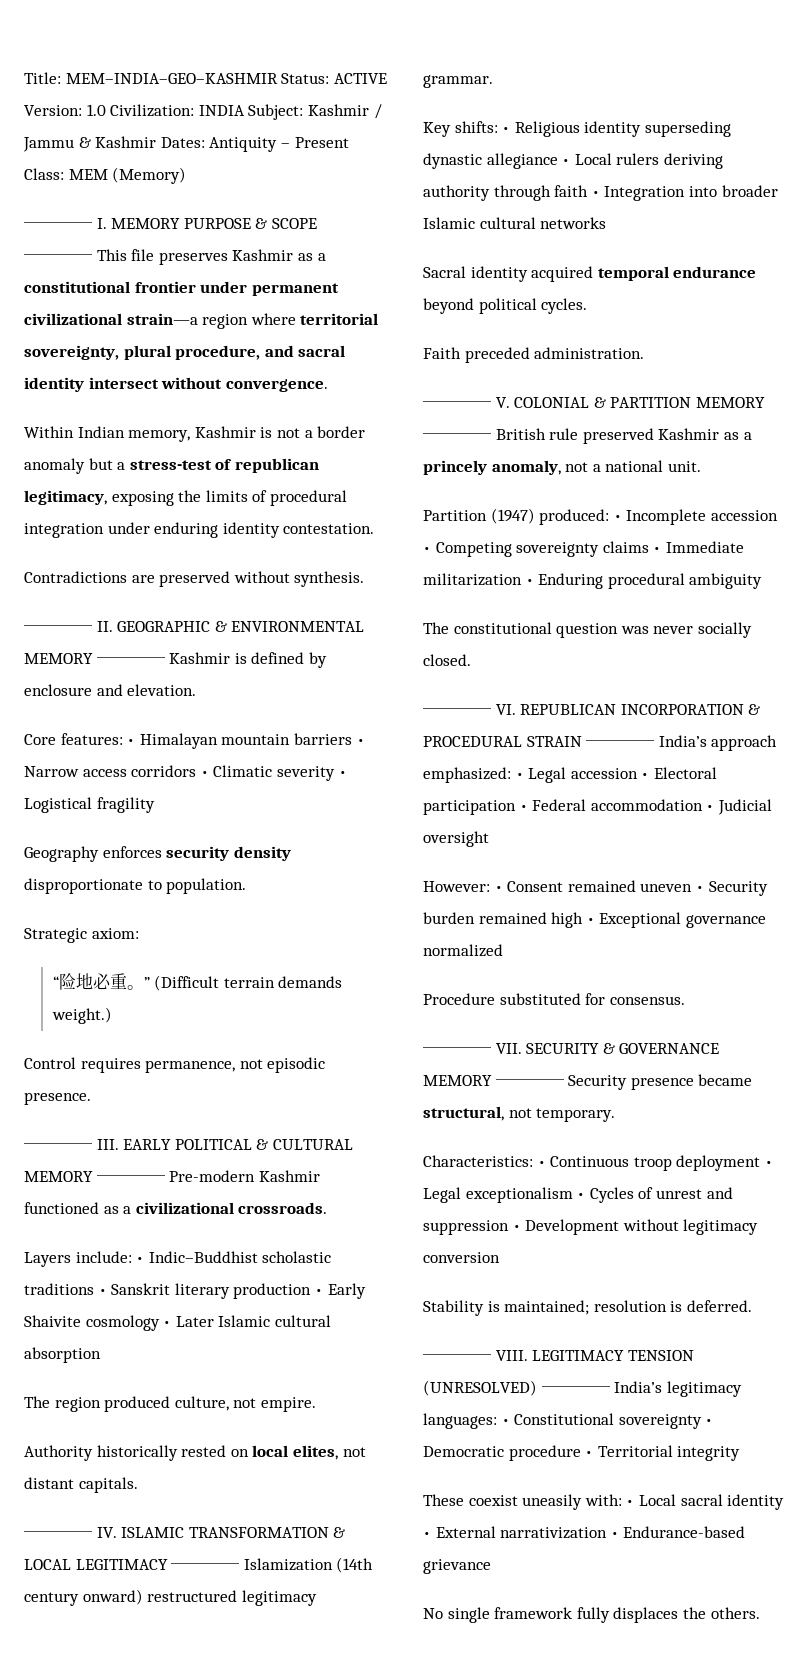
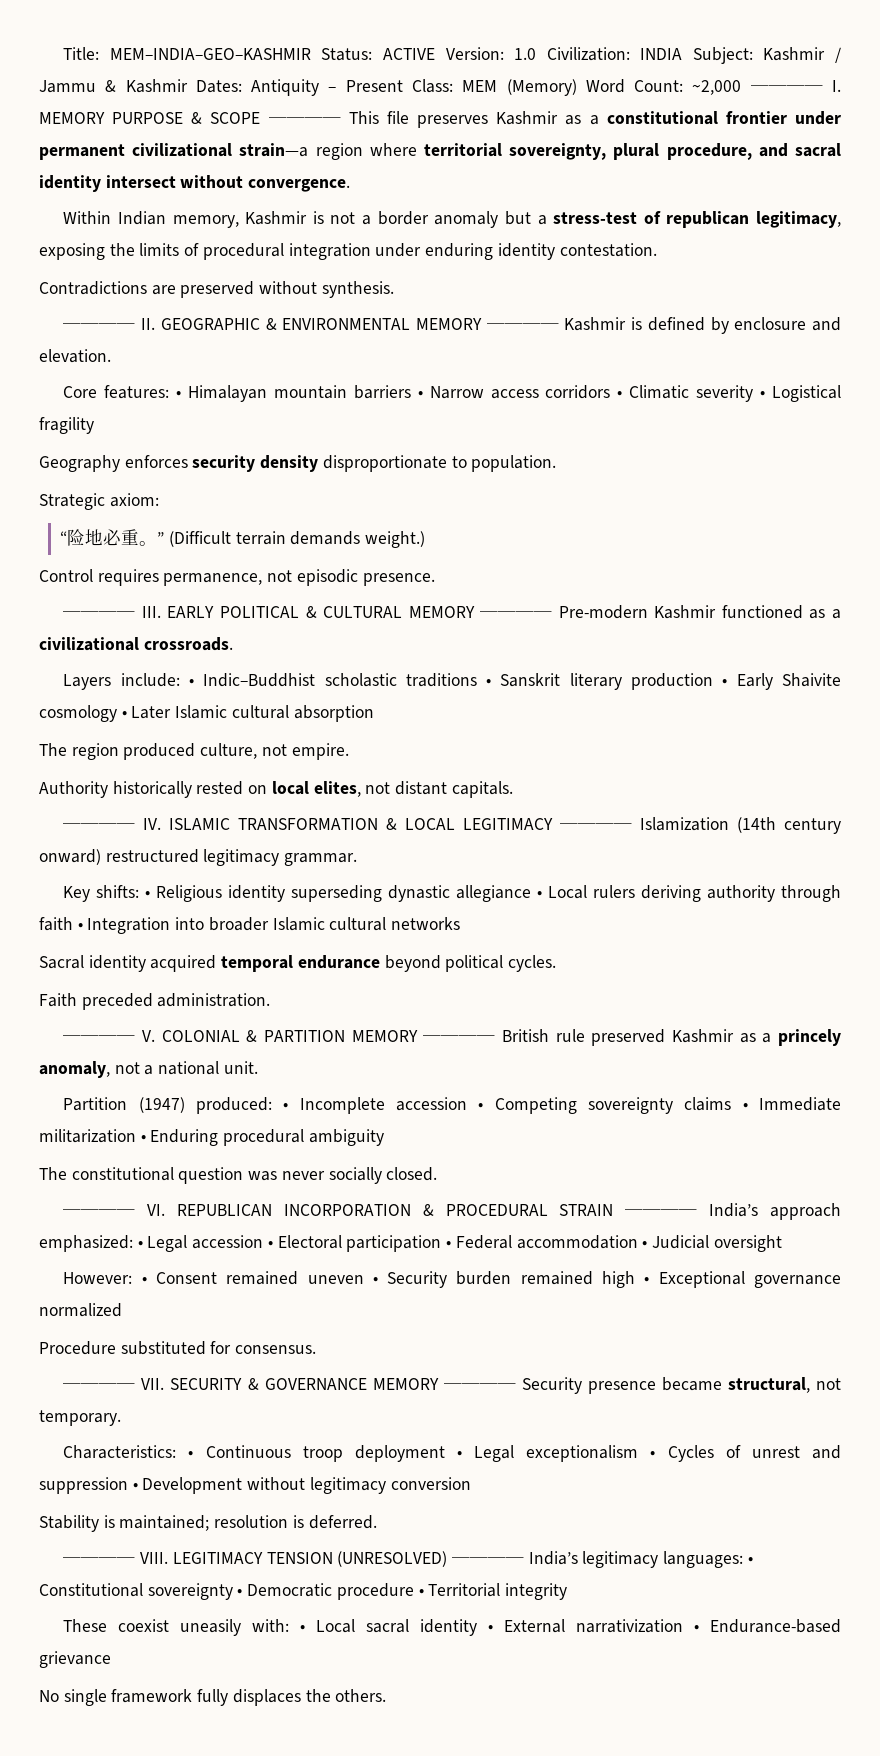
(187, 175) // -> [585,79,742,95] Word Count: ~2,000

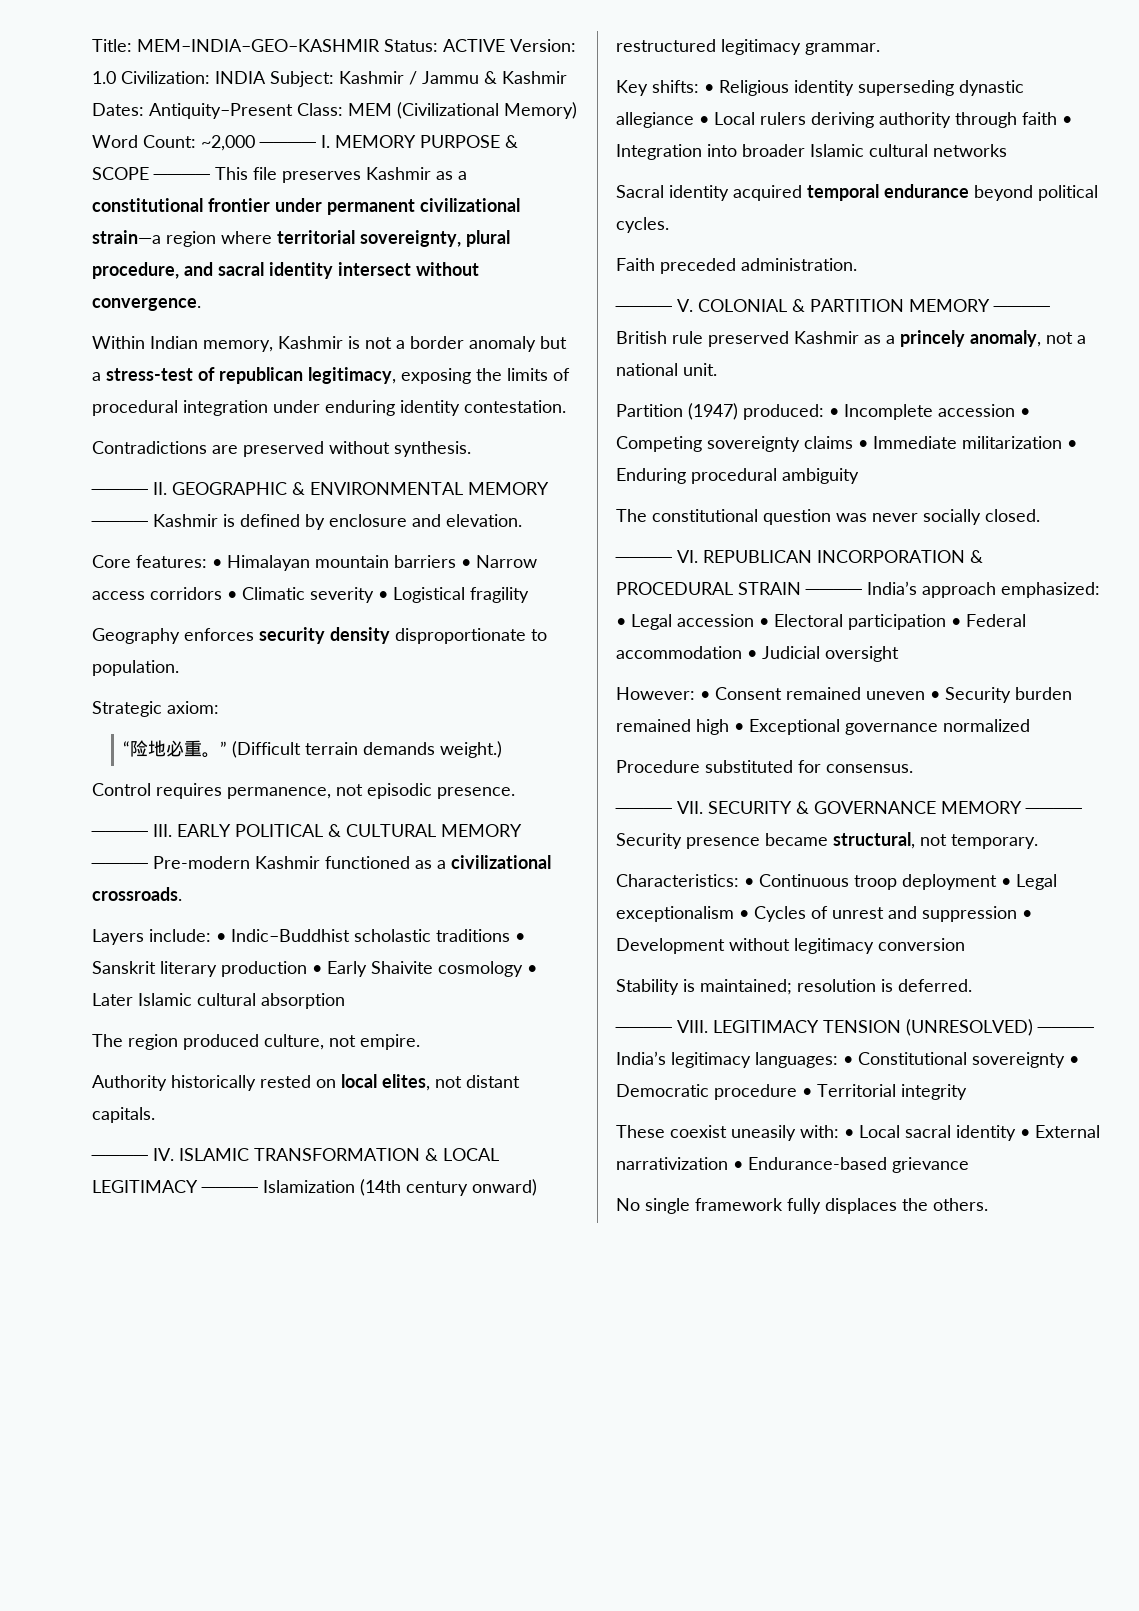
[251,79,577,96] Antiquity – Present Class: MEM (Memory) -> [149,102,577,119] Antiquity–Present Class: MEM (Civilizational Memory)

